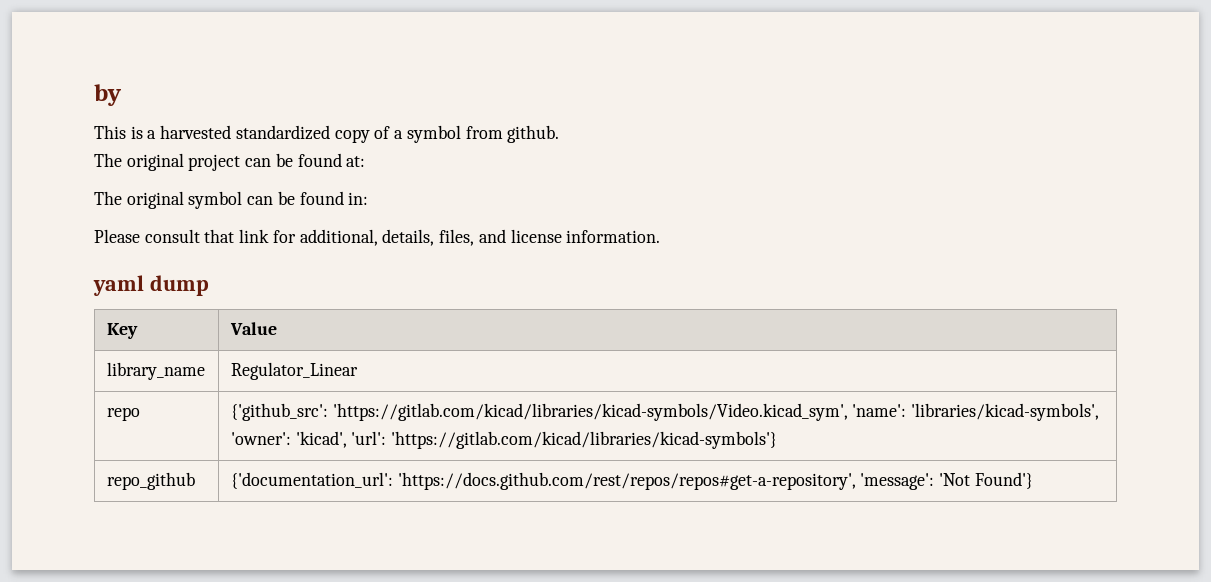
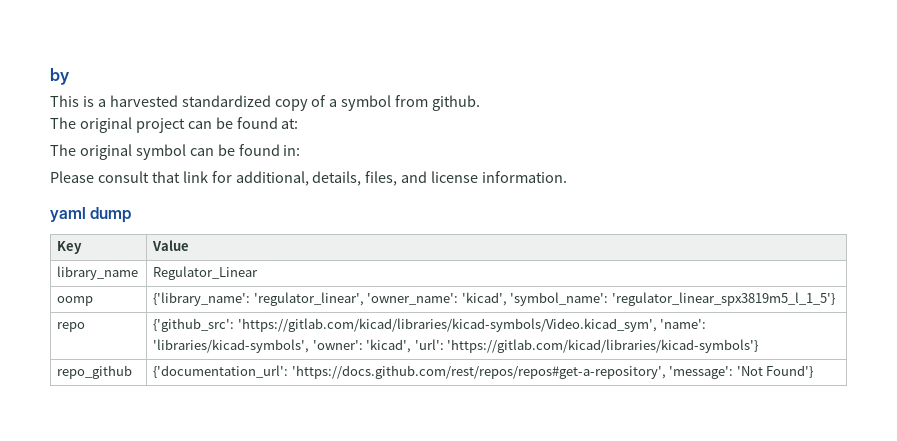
(358, 371) none -> [57,296,94,306] [153,292,835,306] // oomp | {'library_name': 'regulator_linear', 'owner_name': 'kicad', 'symbol_name': 'regulator_linear_spx3819m5_l_1_5'}

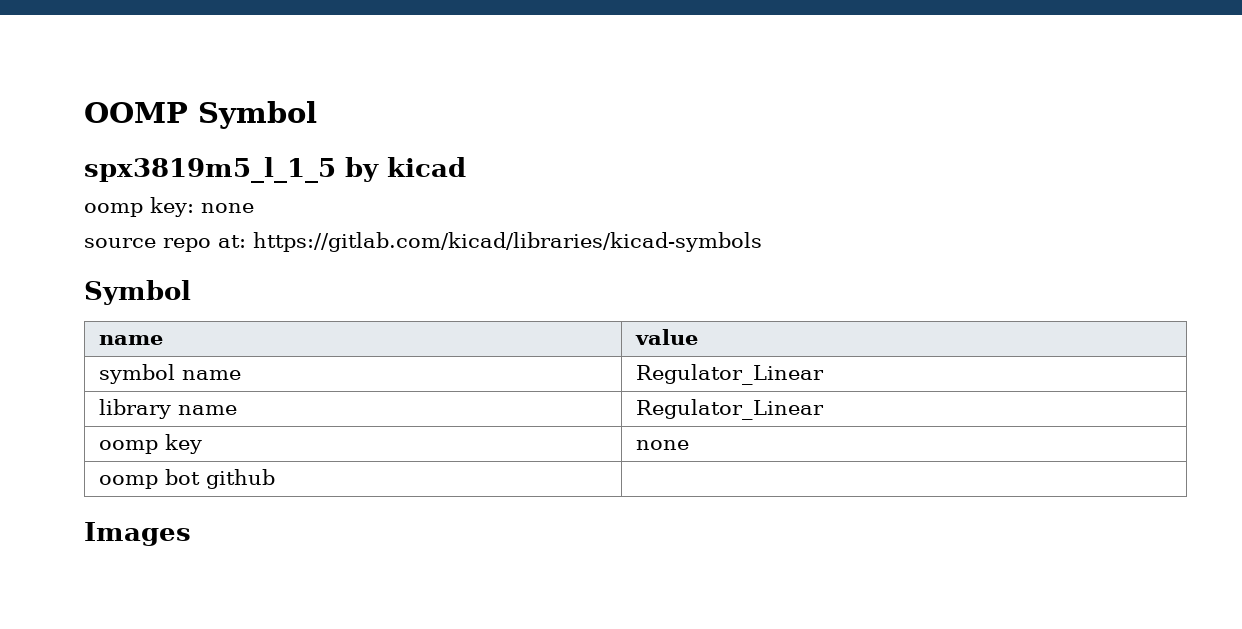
[50,68,70,85] [50,95,481,111] [50,117,299,133] [50,144,301,160] [50,171,568,186] [50,207,132,223] [57,241,83,254] [152,240,190,251] [57,266,139,280] [153,266,259,280] [57,296,94,306] [153,292,835,306] [57,322,86,332] [153,318,707,332] [153,339,759,353] [57,365,133,379] [153,365,814,379] by // This is a harvested standardized copy of a symbol from github. // The original project can be found at: // The original symbol can be found in: // Please consult that link for additional, details, files, and license information. // yaml dump // Key | Value // library_name | Regulator_Linear // oomp | {'library_name': 'regulator_linear', 'owner_name': 'kicad', 'symbol_name': 'regulator_linear_spx3819m5_l_1_5'} // repo | {'github_src': 'https://gitlab.com/kicad/libraries/kicad-symbols/Video.kicad_sym', 'name': 'libraries/kicad-symbols', 'owner': 'kicad', 'url': 'https://gitlab.com/kicad/libraries/kicad-symbols'} // repo_github | {'documentation_url': 'https://docs.github.com/rest/repos/repos#get-a-repository', 'message': 'Not Found'} -> [84,101,317,129] [84,157,466,183] [84,197,254,217] [84,232,762,252] [84,280,191,305] [98,335,163,345] [634,329,698,345] [98,364,241,384] [635,364,824,385] [98,399,237,419] [635,399,824,420] [98,434,202,454] [635,440,689,450] [98,469,275,489] [84,522,191,546] OOMP Symbol // spx3819m5_l_1_5 by kicad // oomp key: none // source repo at: https://gitlab.com/kicad/libraries/kicad-symbols // Symbol // name | value // symbol name | Regulator_Linear // library name | Regulator_Linear // oomp key | none // oomp bot github | // Images

